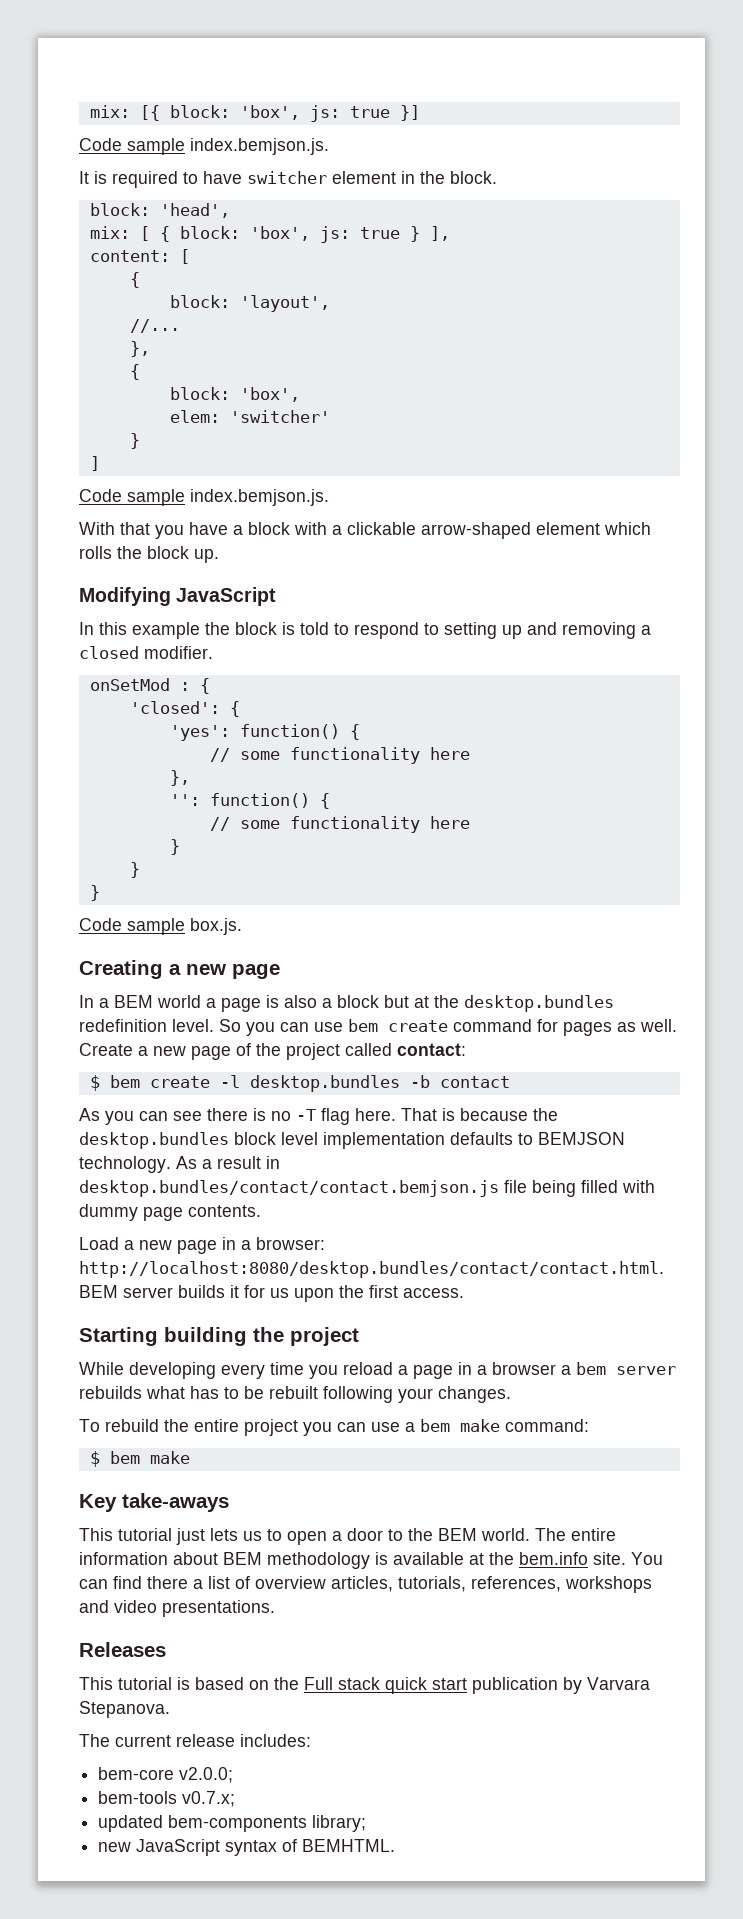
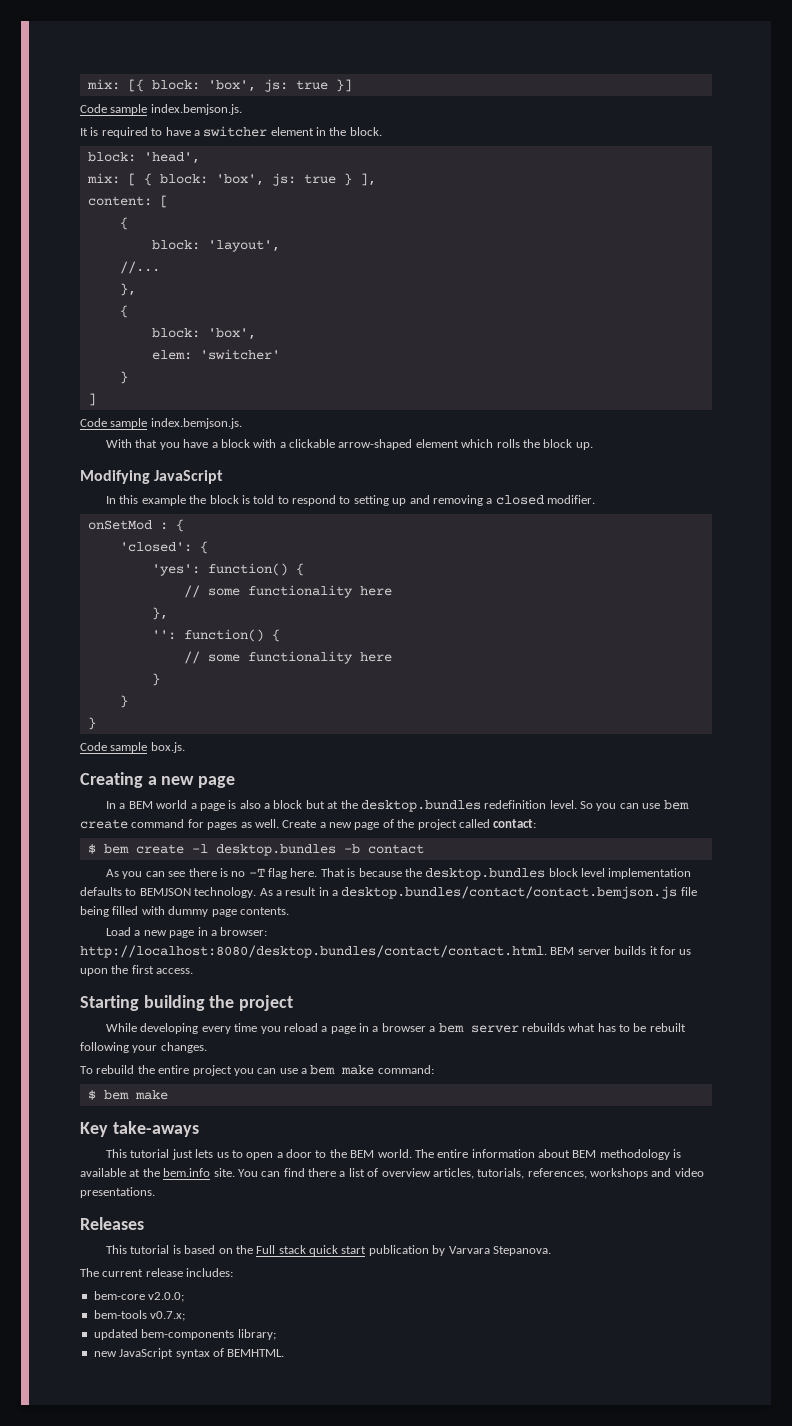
(242, 177) none -> [193,130,200,136] a
(280, 1162) none -> [332,890,338,896] a

